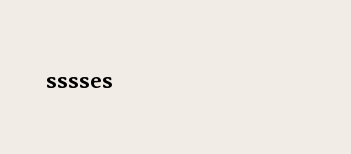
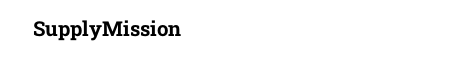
[46,77,113,88] sssses -> [33,20,181,41] SupplyMission

